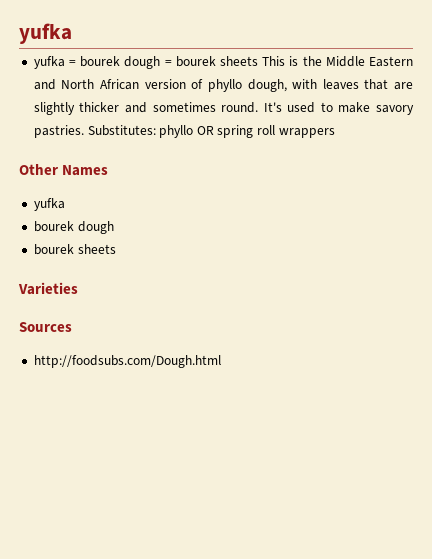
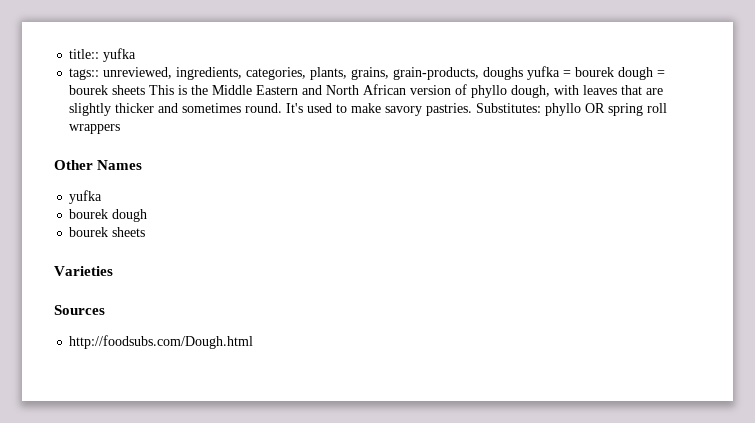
[19,23,72,44] yufka // -> [69,48,137,62] [69,67,524,80] title:: yufka // tags:: unreviewed, ingredients, categories, plants, grains, grain-products, doughs

